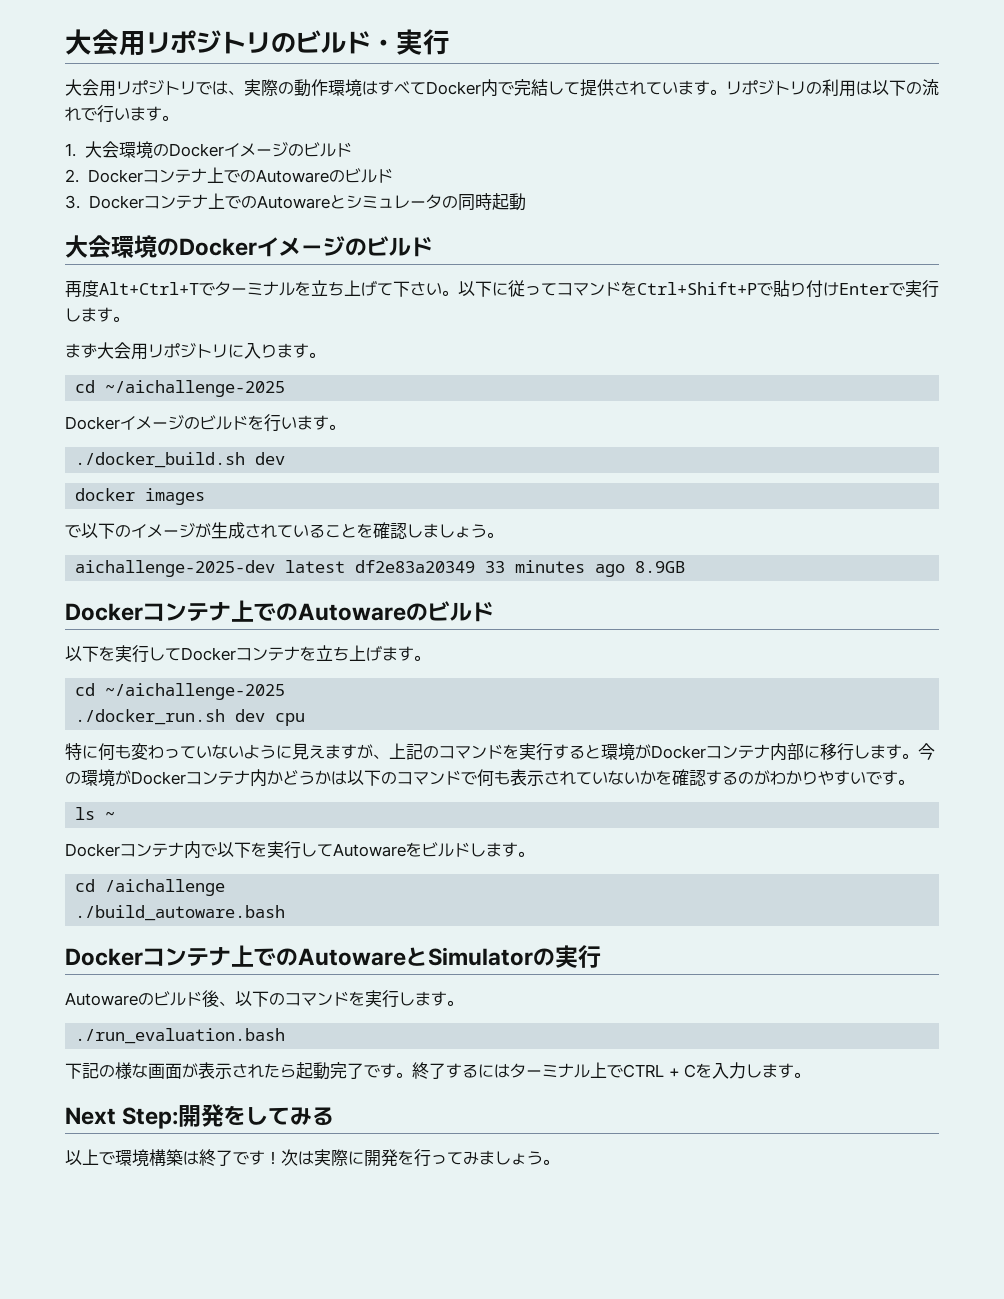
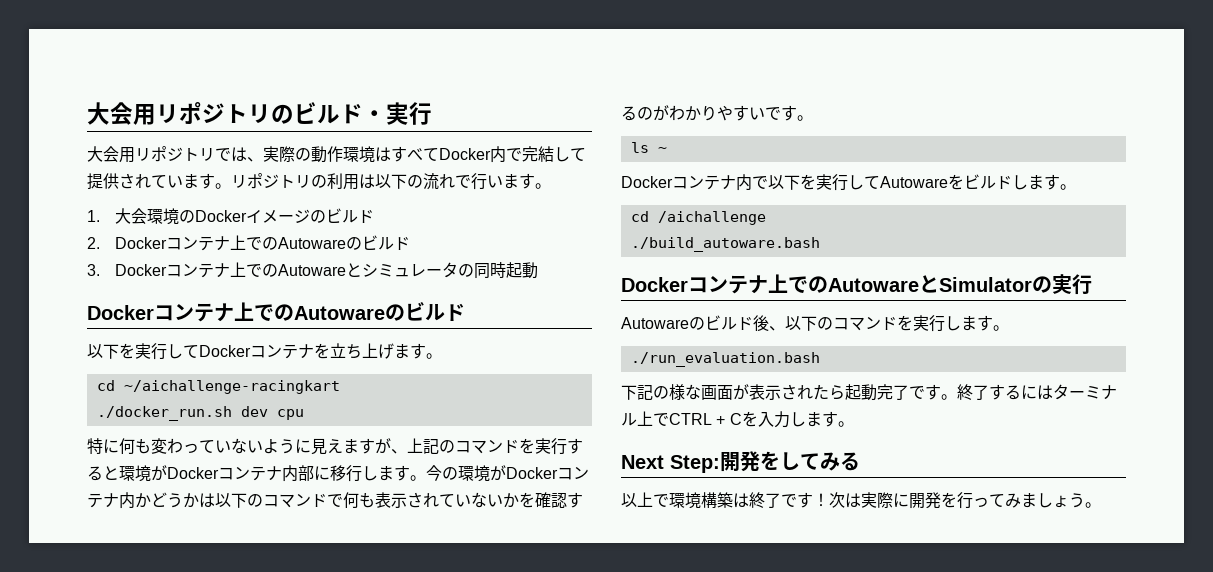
[65,235,433,258] [65,280,939,298] [65,307,129,322] [65,342,325,360] [75,380,286,397] [65,414,345,432] [75,452,286,468] [75,488,206,505] [65,522,503,539] [75,560,686,577] // 大会環境のDockerイメージのビルド // 再度Alt+Ctrl+Tでターミナルを立ち上げて下さい。以下に従ってコマンドをCtrl+Shift+Pで貼り付けEnterで実行します。 // まず大会用リポジトリに入ります。 // cd ~/aichallenge-2025 // Dockerイメージのビルドを行います。 // ./docker_build.sh dev // docker images // で以下のイメージが生成されていることを確認しましょう。 // aichallenge-2025-dev latest df2e83a20349 33 minutes ago 8.9GB -> (539, 270) none
[105,683,286,700] ~/aichallenge-2025 -> [123,380,340,394] ~/aichallenge-racingkart

